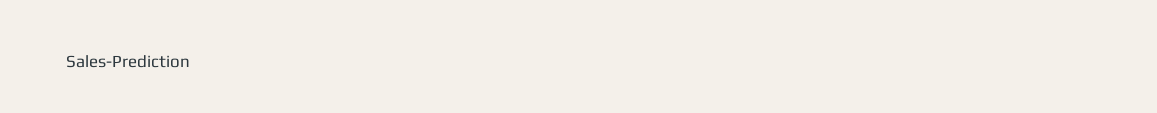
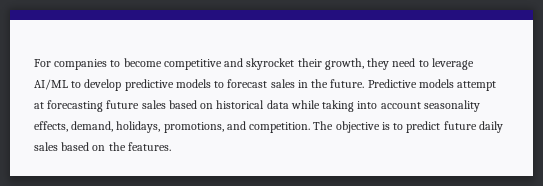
[66,55,190,68] Sales-Prediction -> [34,58,474,70] [34,79,497,91] [34,100,480,112] [34,121,503,133] [34,142,171,151] For companies to become competitive and skyrocket their growth, they need to leverage AI/ML to develop predictive models to forecast sales in the future. Predictive models attempt at forecasting future sales based on historical data while taking into account seasonality effects, demand, holidays, promotions, and competition. The objective is to predict future daily sales based on the features.

